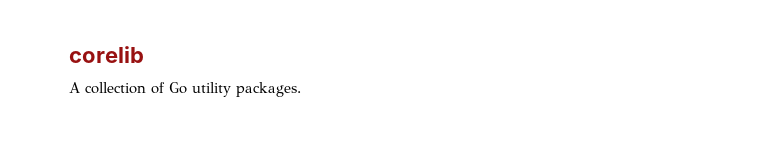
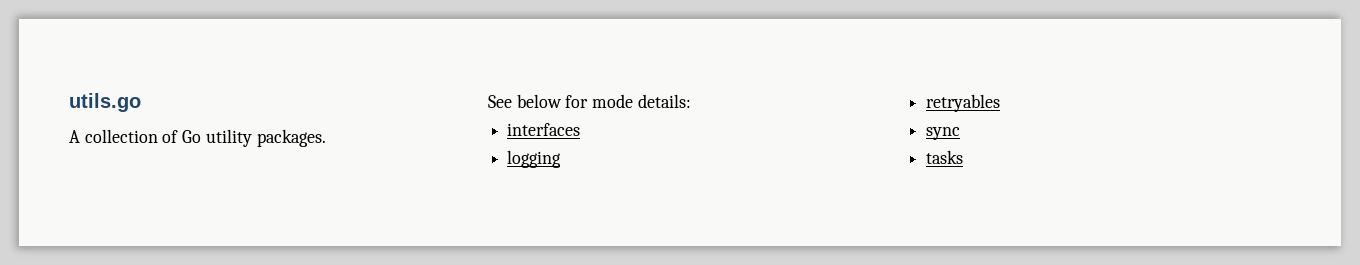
[69,46,144,63] corelib -> [69,93,141,112] utils.go
(301, 89) none -> [488,94,691,108] [507,123,581,136] [507,150,562,168] [926,94,1001,112] [926,127,961,140] [926,150,964,164] // See below for mode details: // interfaces // logging // retryables // sync // tasks

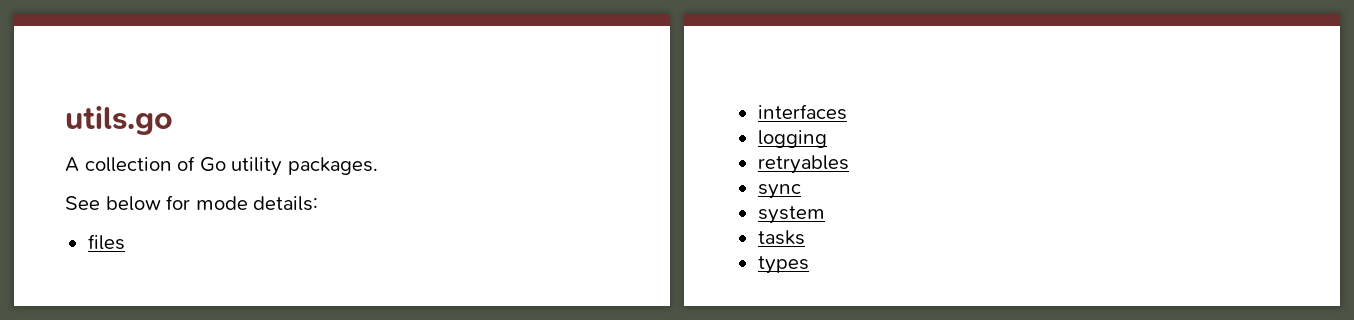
(691, 101) none -> [87,234,125,250] // files
(961, 133) none -> [757,206,825,224] // system
(964, 157) none -> [757,256,809,274] // types

